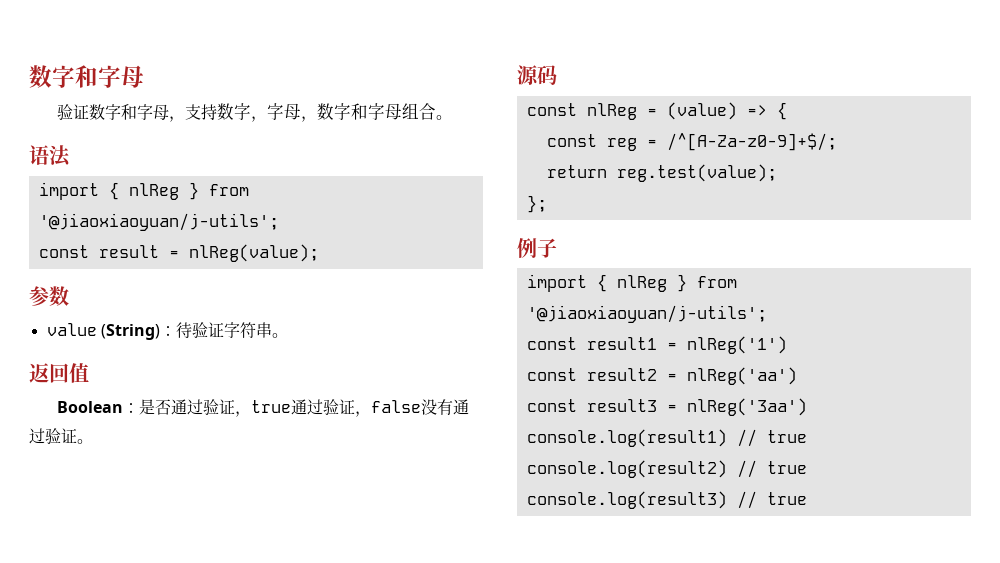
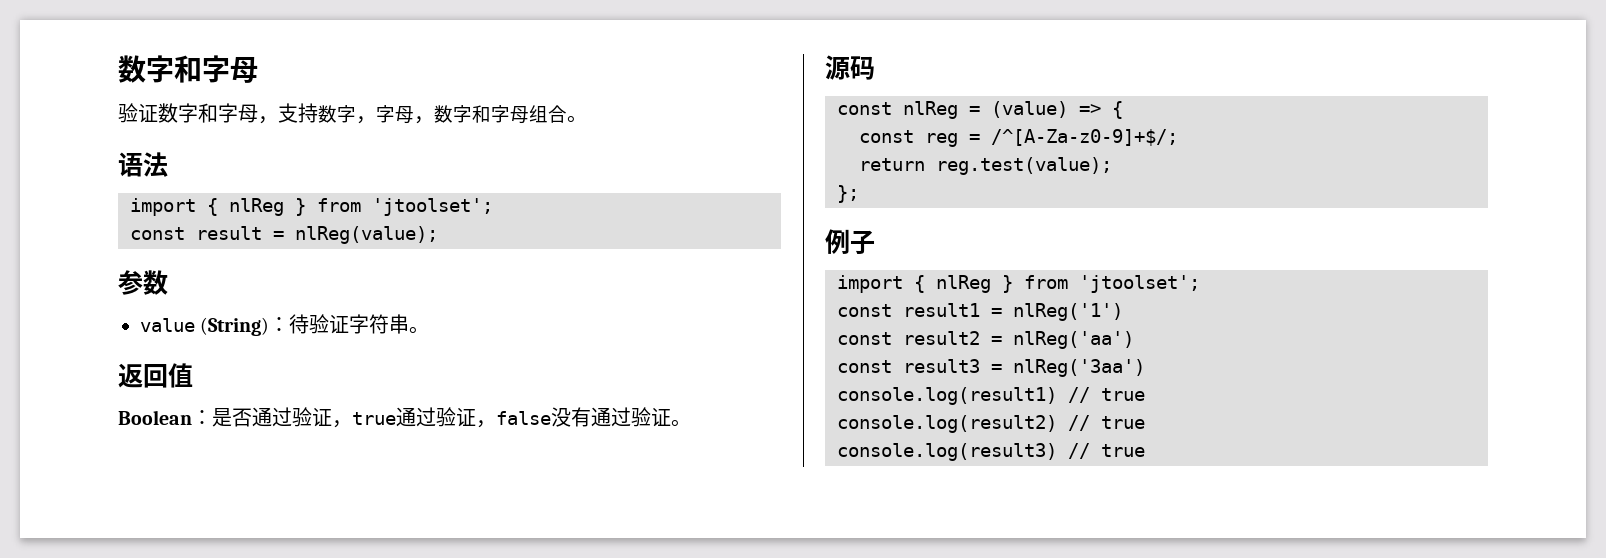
[38,213,279,231] '@jiaoxiaoyuan/j-utils'; -> [372,198,493,216] 'jtoolset';
[526,305,767,323] '@jiaoxiaoyuan/j-utils'; -> [1079,275,1200,293] 'jtoolset';

